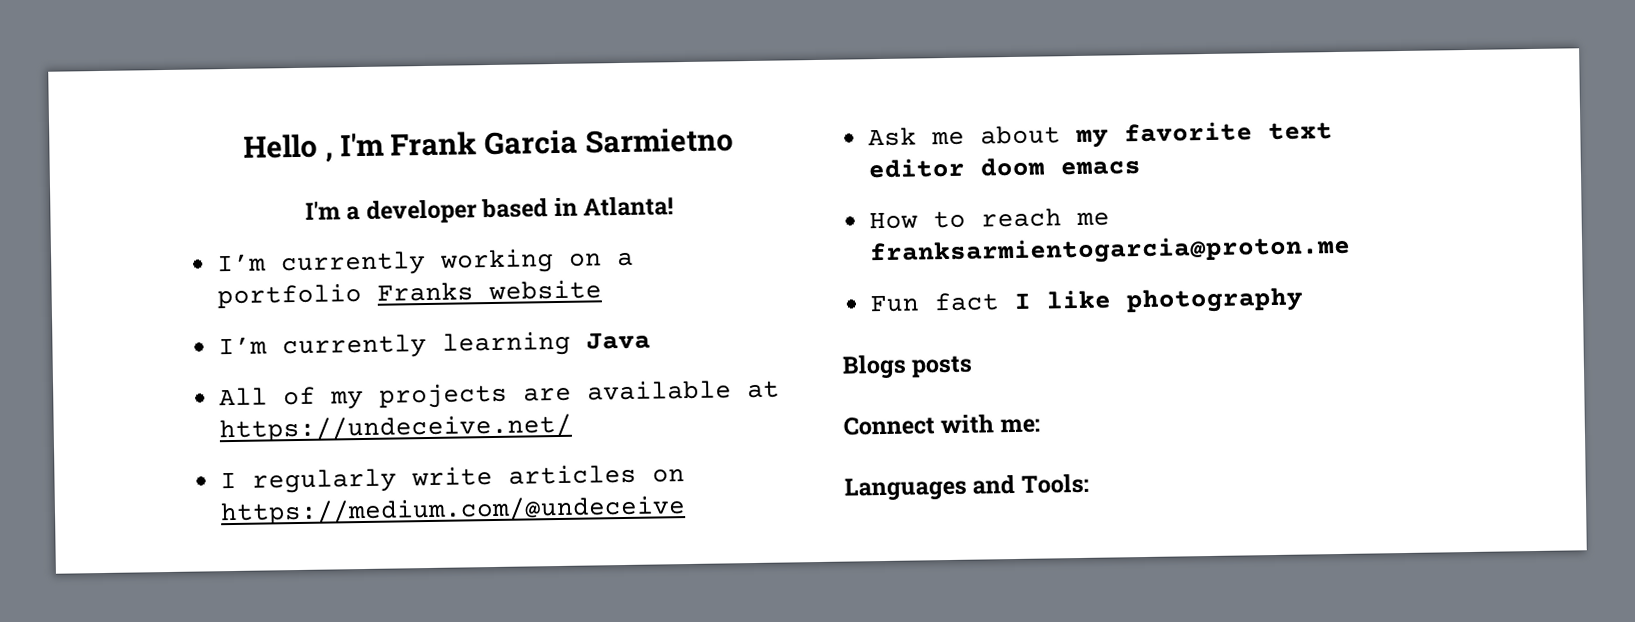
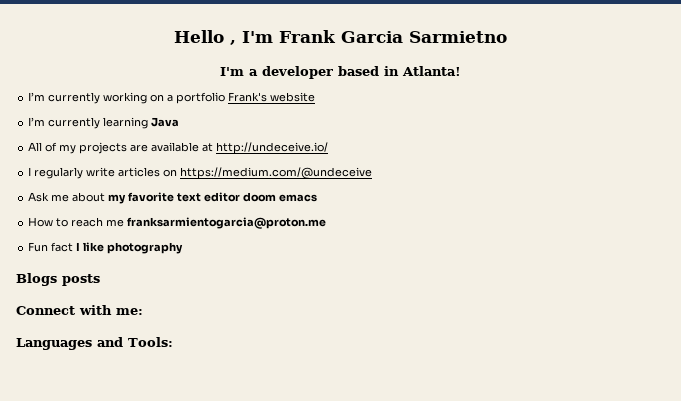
[376,282,474,302] Franks -> [228,92,268,102] Frank's
[218,413,572,443] https://undeceive.net/ -> [216,142,329,154] http://undeceive.io/

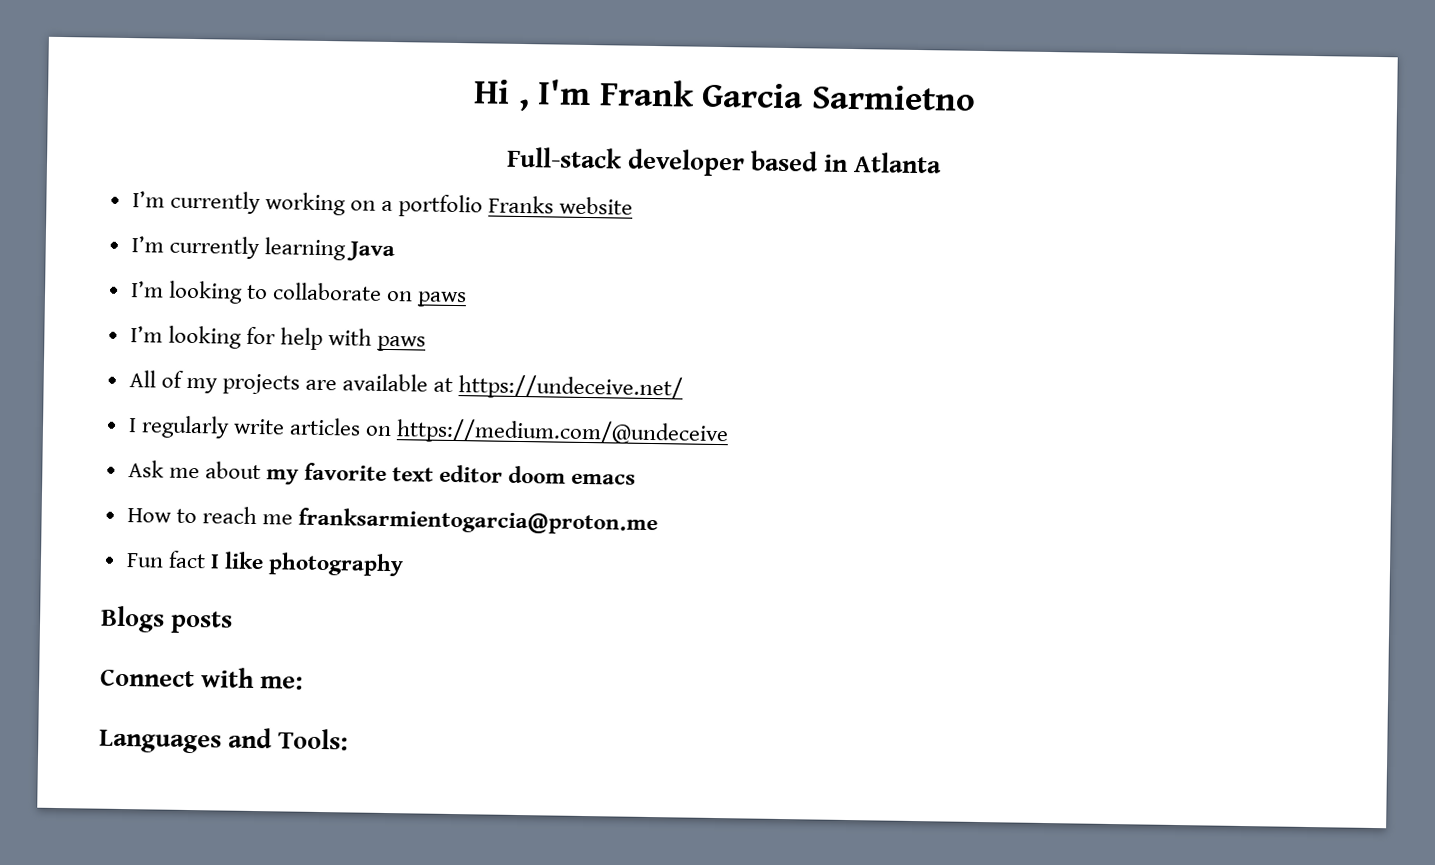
[174,30,224,43] Hello -> [473,79,511,104] Hi
[220,67,258,76] I'm a -> [506,146,622,169] Full-stack
[402,66,461,76] Atlanta! -> [853,152,943,174] Atlanta
[228,92,268,102] Frank's -> [488,195,555,214] Franks
(180, 122) none -> [129,280,468,308] [129,325,427,352] // I’m looking to collaborate on paws // I’m looking for help with paws
[216,142,329,154] http://undeceive.io/ -> [458,374,684,401] https://undeceive.net/

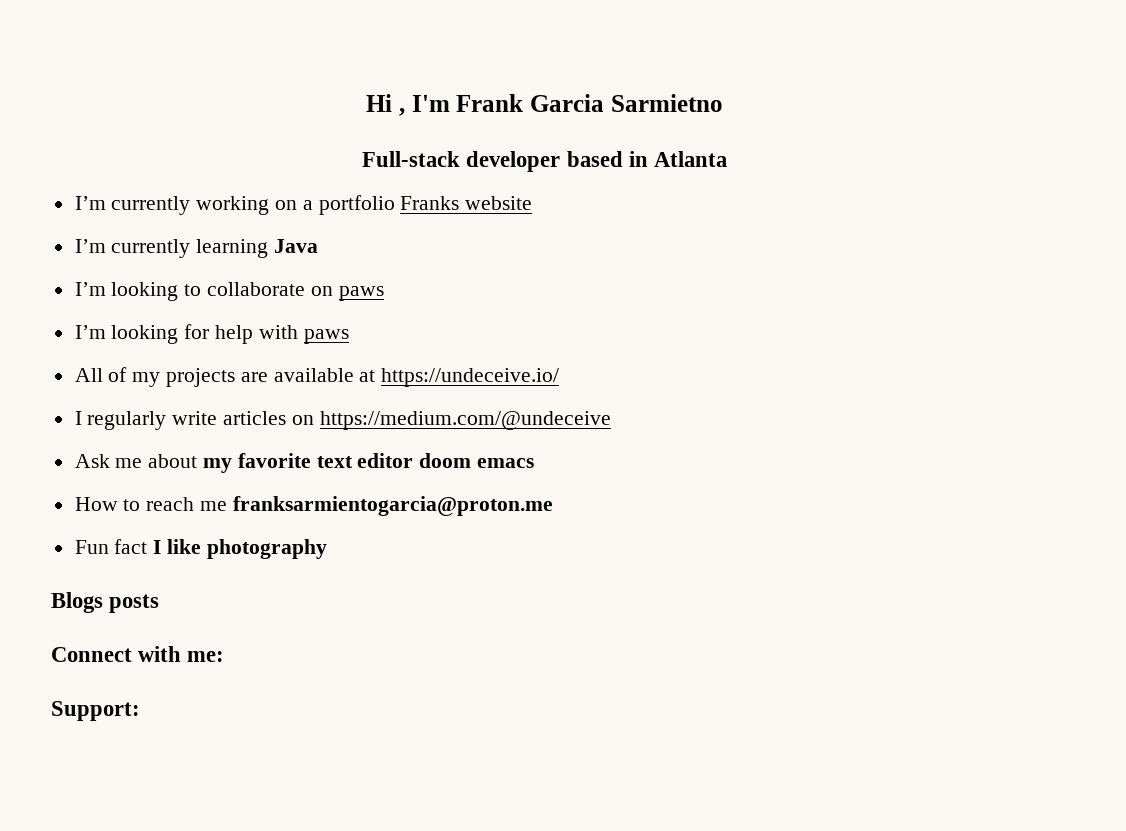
[458,374,684,401] https://undeceive.net/ -> [381,368,560,387] https://undeceive.io/
[99,727,349,754] Languages and Tools: -> [51,701,140,721] Support:

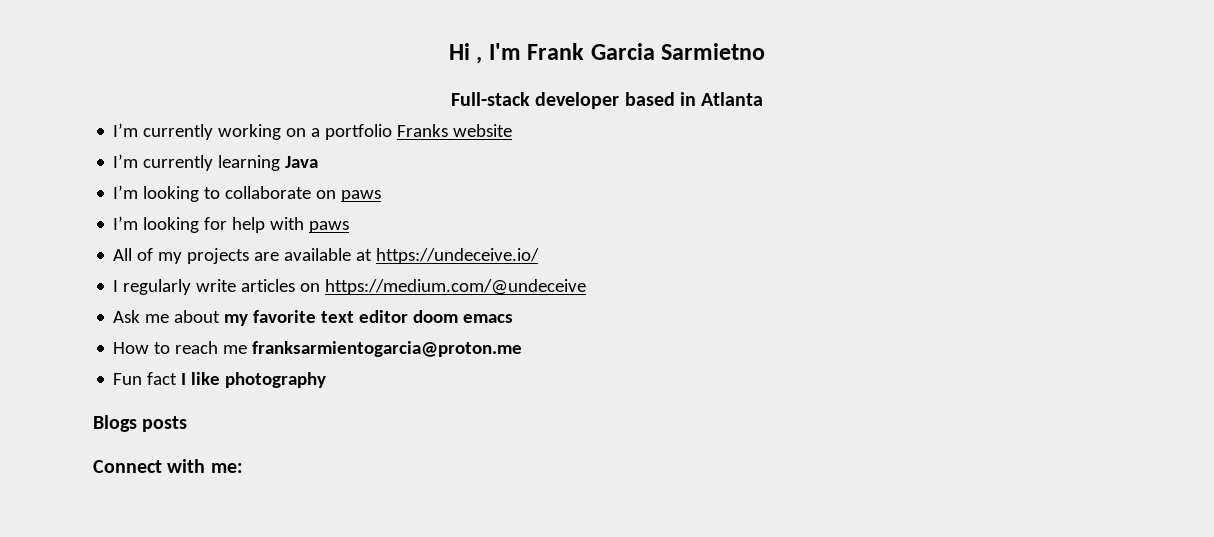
[51,701,140,721] // Support: -> (243, 468) none

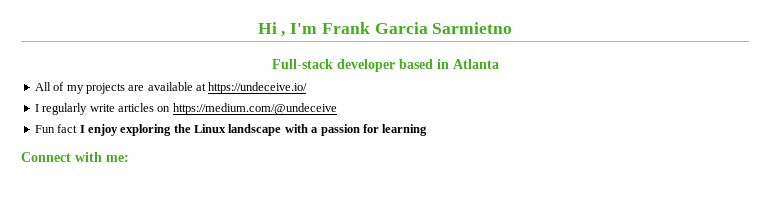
[113,123,513,140] [113,154,319,171] [113,185,382,202] [113,216,350,233] // I’m currently working on a portfolio Franks website // I’m currently learning Java // I’m looking to collaborate on paws // I’m looking for help with paws -> (499, 64) none
[113,310,514,326] [113,341,523,357] [113,372,327,388] [93,415,188,432] Ask me about my favorite text editor doom emacs // How to reach me franksarmientogarcia@proton.me // Fun fact I like photography // Blogs posts -> [34,124,428,136] Fun fact I enjoy exploring the Linux landscape with a passion for learning

